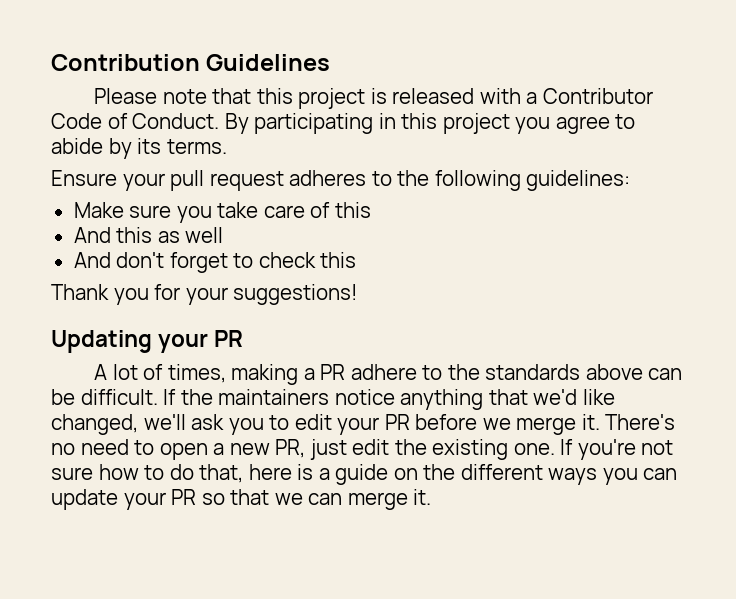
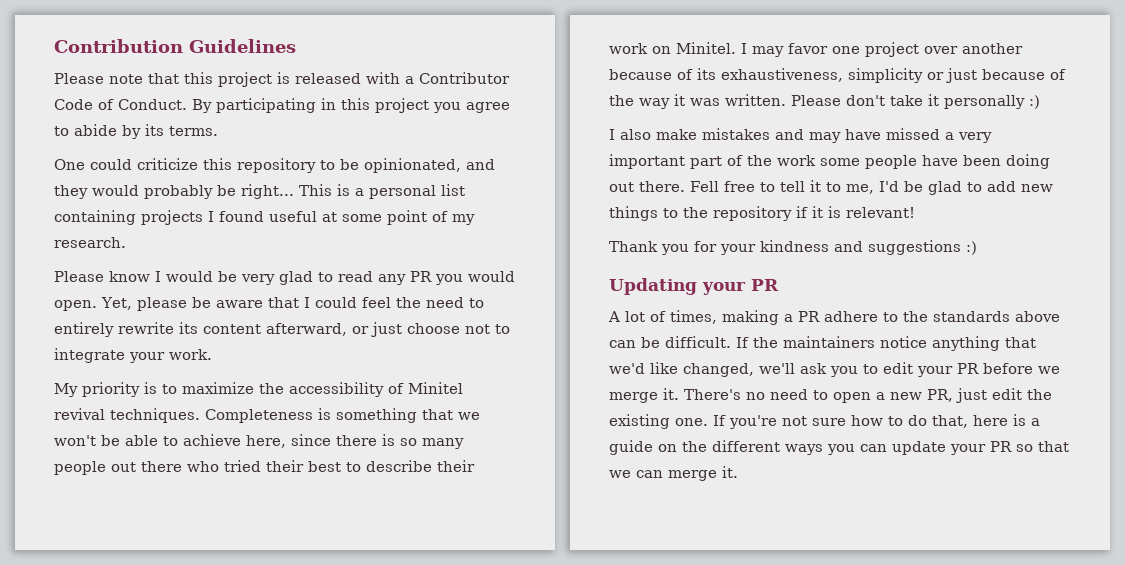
[51,170,631,191] [73,202,371,223] [73,227,224,243] [73,252,357,273] Ensure your pull request adheres to the following guidelines: // Make sure you take care of this // And this as well // And don't forget to check this -> [54,158,495,173] [54,184,465,199] [54,210,475,225] [54,237,126,248] [54,271,515,285] [54,297,484,311] [54,322,510,337] [54,348,212,363] [54,382,463,397] [54,408,480,423] [54,434,464,449] [54,460,475,475] [609,42,1023,57] [609,68,1066,83] [609,94,1040,109] [609,128,992,143] [609,154,1050,169] [609,180,1053,195] [609,206,915,221] One could criticize this repository to be opinionated, and they would probably be right... This is a personal list containing projects I found useful at some point of my research. // Please know I would be very glad to read any PR you would open. Yet, please be aware that I could feel the need to entirely rewrite its content afterward, or just choose not to integrate your work. // My priority is to maximize the accessibility of Minitel revival techniques. Completeness is something that we won't be able to achieve here, since there is so many people out there who tried their best to describe their work on Minitel. I may favor one project over another because of its exhaustiveness, simplicity or just because of the way it was written. Please don't take it personally :) // I also make mistakes and may have missed a very important part of the work some people have been doing out there. Fell free to tell it to me, I'd be glad to add new things to the repository if it is relevant!
[233,284,358,305] suggestions! -> [760,240,977,255] kindness and suggestions :)

